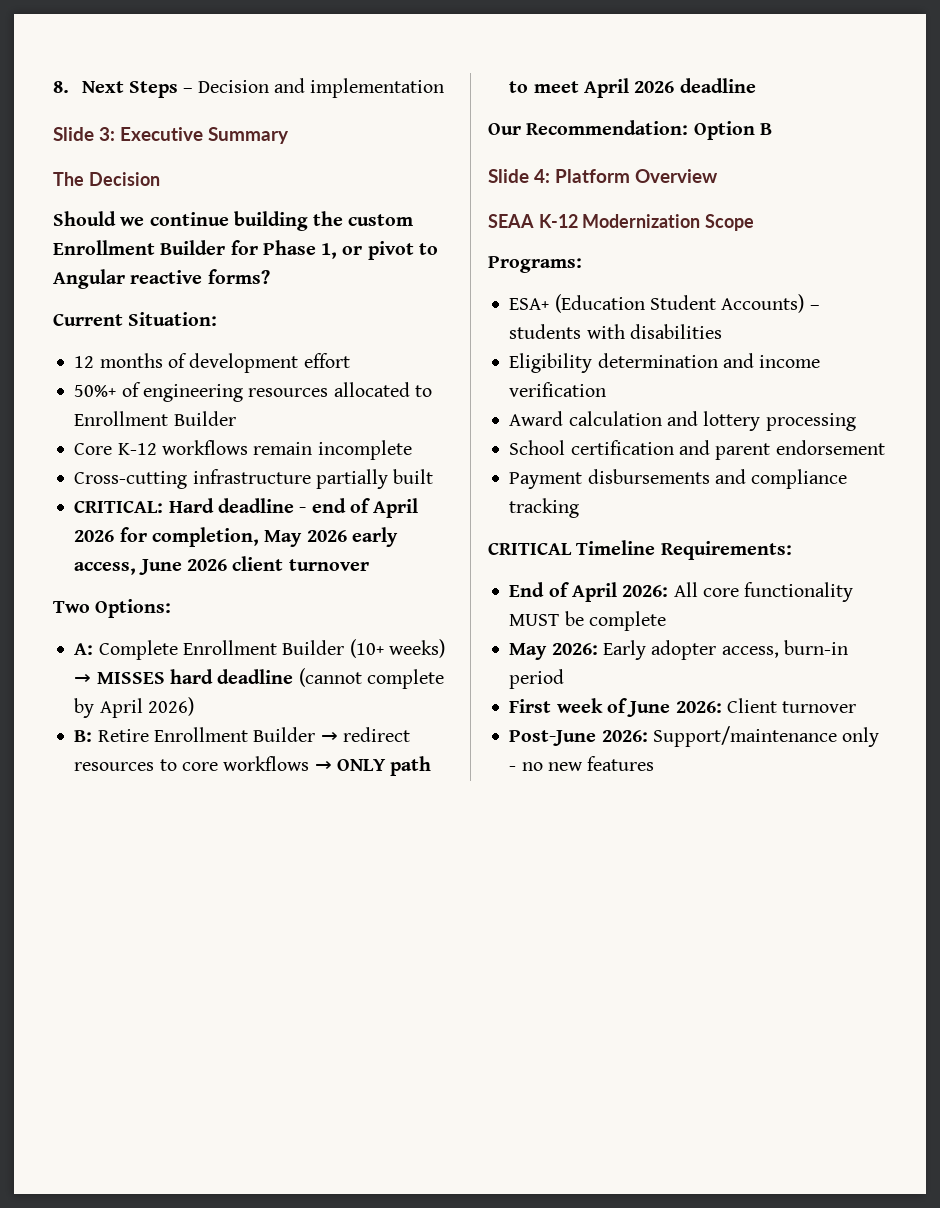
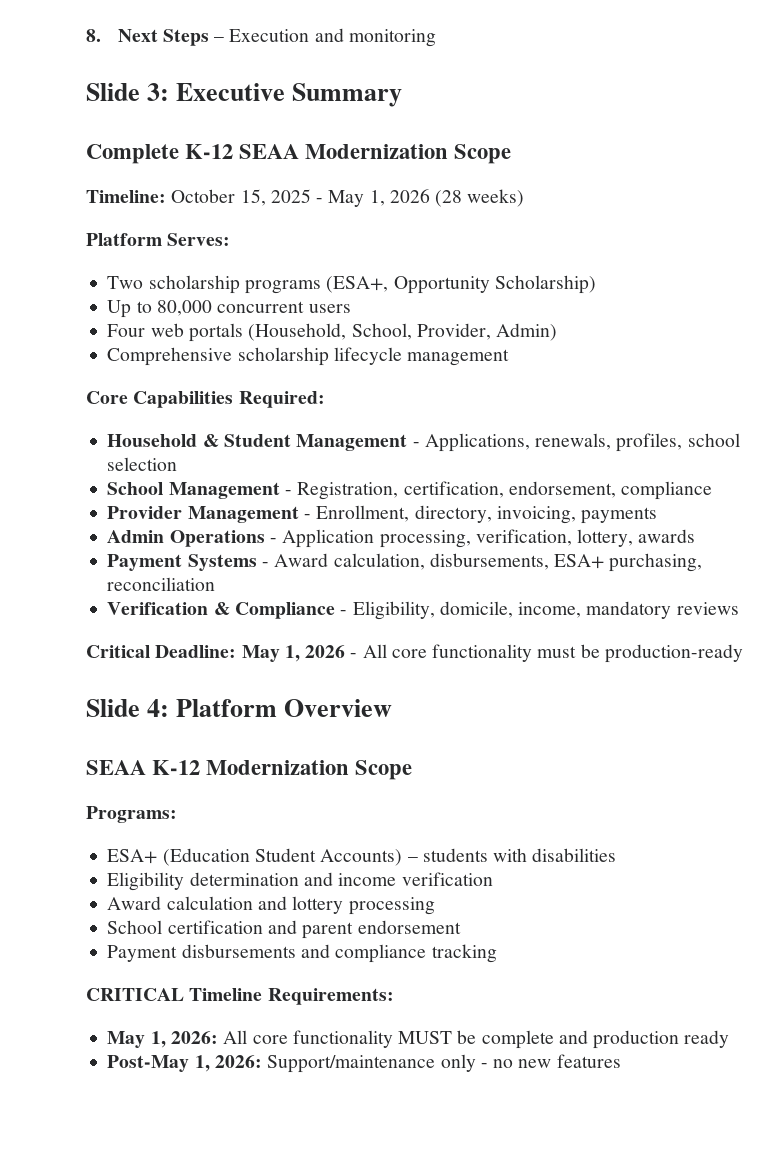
[197,78,445,98] Decision and implementation -> [229,28,436,47] Execution and monitoring
[53,172,160,186] [53,211,414,231] [53,240,438,260] [53,269,270,289] [53,312,218,326] [74,353,350,373] [74,382,432,402] [74,411,236,426] [74,440,412,460] [74,469,434,489] [74,498,419,518] [74,527,398,547] [74,556,369,575] [53,599,172,618] [74,639,445,660] [74,668,444,689] [74,697,194,718] [74,727,410,742] [74,756,432,776] [509,78,756,98] [488,120,772,140] The Decision // Should we continue building the custom Enrollment Builder for Phase 1, or pivot to Angular reactive forms? // Current Situation: // 12 months of development effort // 50%+ of engineering resources allocated to Enrollment Builder // Core K-12 workflows remain incomplete // Cross-cutting infrastructure partially built // CRITICAL: Hard deadline - end of April 2026 for completion, May 2026 early access, June 2026 client turnover // Two Options: // A: Complete Enrollment Builder (10+ weeks) → MISSES hard deadline (cannot complete by April 2026) // B: Retire Enrollment Builder → redirect resources to core workflows → ONLY path to meet April 2026 deadline // Our Recommendation: Option B -> [86,144,512,164] [86,189,525,207] [86,233,231,246] [107,275,596,294] [107,300,351,318] [107,323,558,342] [107,347,510,366] [86,391,325,408] [107,433,740,452] [107,457,178,471] [107,481,713,500] [107,505,658,524] [107,529,696,548] [107,553,703,572] [107,577,216,591] [107,601,739,620] [86,644,743,663] Complete K-12 SEAA Modernization Scope // Timeline: October 15, 2025 - May 1, 2026 (28 weeks) // Platform Serves: // Two scholarship programs (ESA+, Opportunity Scholarship) // Up to 80,000 concurrent users // Four web portals (Household, School, Provider, Admin) // Comprehensive scholarship lifecycle management // Core Capabilities Required: // Household & Student Management - Applications, renewals, profiles, school selection // School Management - Registration, certification, endorsement, compliance // Provider Management - Enrollment, directory, invoicing, payments // Admin Operations - Application processing, verification, lottery, awards // Payment Systems - Award calculation, disbursements, ESA+ purchasing, reconciliation // Verification & Compliance - Eligibility, domicile, income, mandatory reviews // Critical Deadline: May 1, 2026 - All core functionality must be production-ready
[509,582,617,602] End of April -> [107,1031,166,1048] May 1,
[509,640,848,660] [509,669,565,689] [509,698,857,717] [509,730,597,746] // May 2026: Early adopter access, burn-in period // First week of June 2026: Client turnover // Post-June -> [558,1030,730,1049] [107,1055,210,1072] and production ready // Post-May 1,

